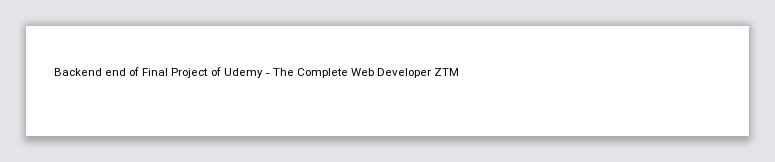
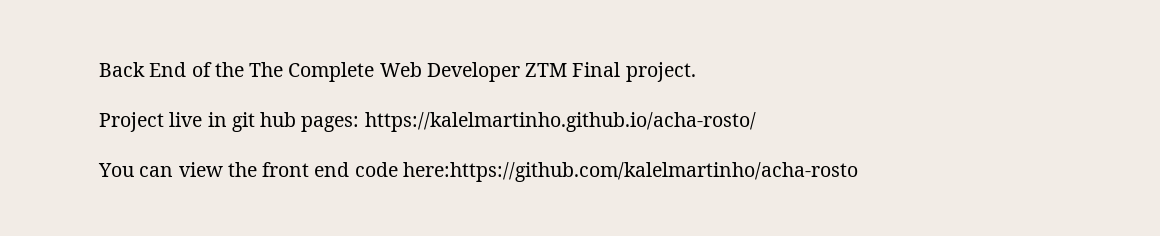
[54,67,270,78] Backend end of Final Project of Udemy - -> [99,62,244,77] Back End of the
(460, 72) none -> [572,62,696,82] [99,112,756,132] [98,162,858,182] Final project. // Project live in git hub pages: https://kalelmartinho.github.io/acha-rosto/ // You can view the front end code here:https://github.com/kalelmartinho/acha-rosto

